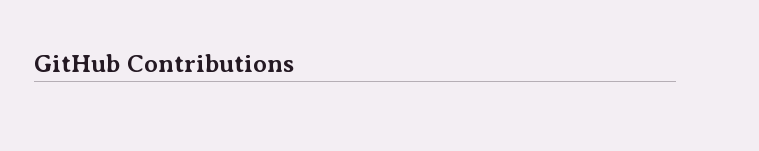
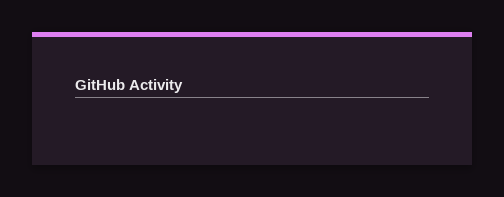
[126,54,294,72] Contributions -> [129,79,184,93] Activity

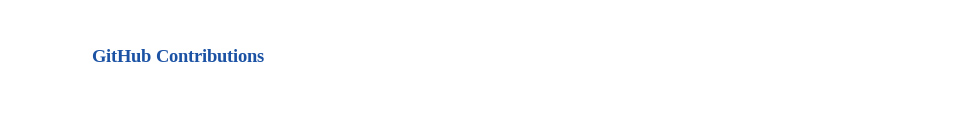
[129,79,184,93] Activity -> [156,49,264,62] Contributions

